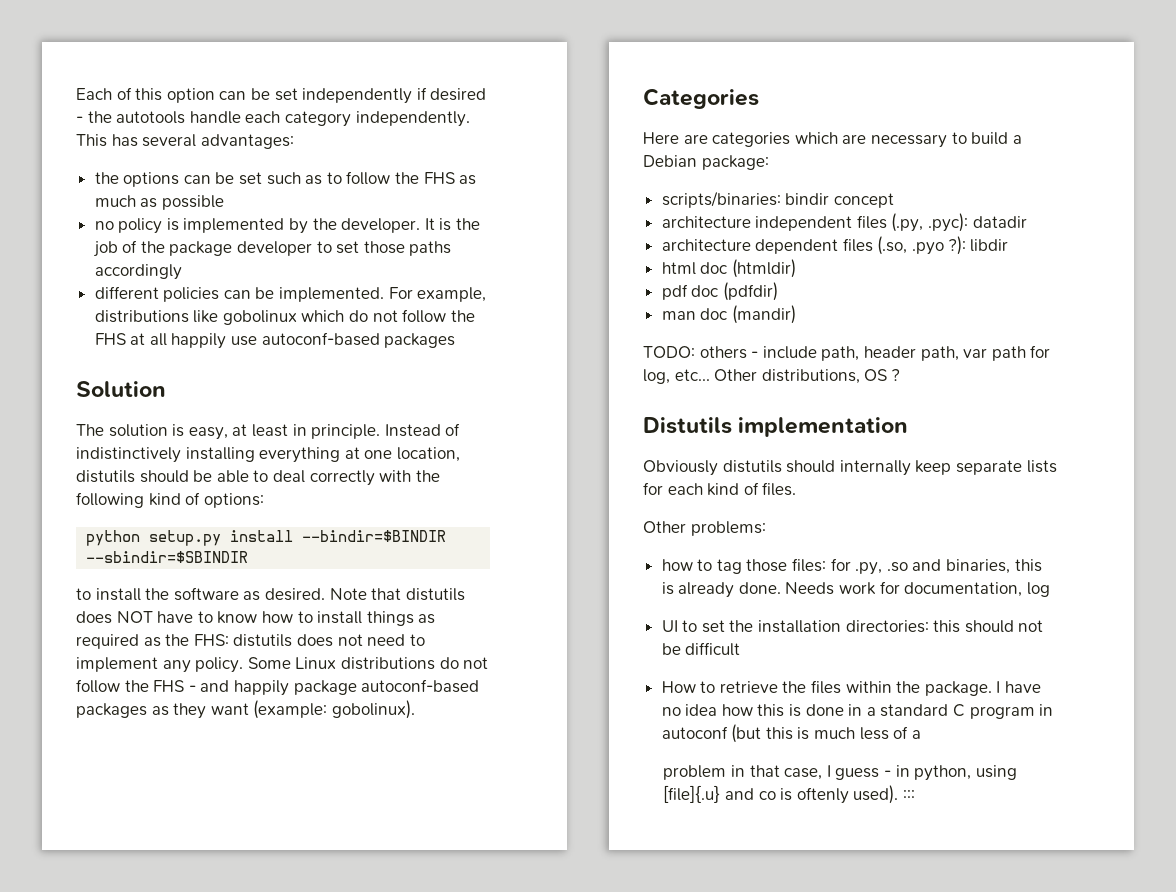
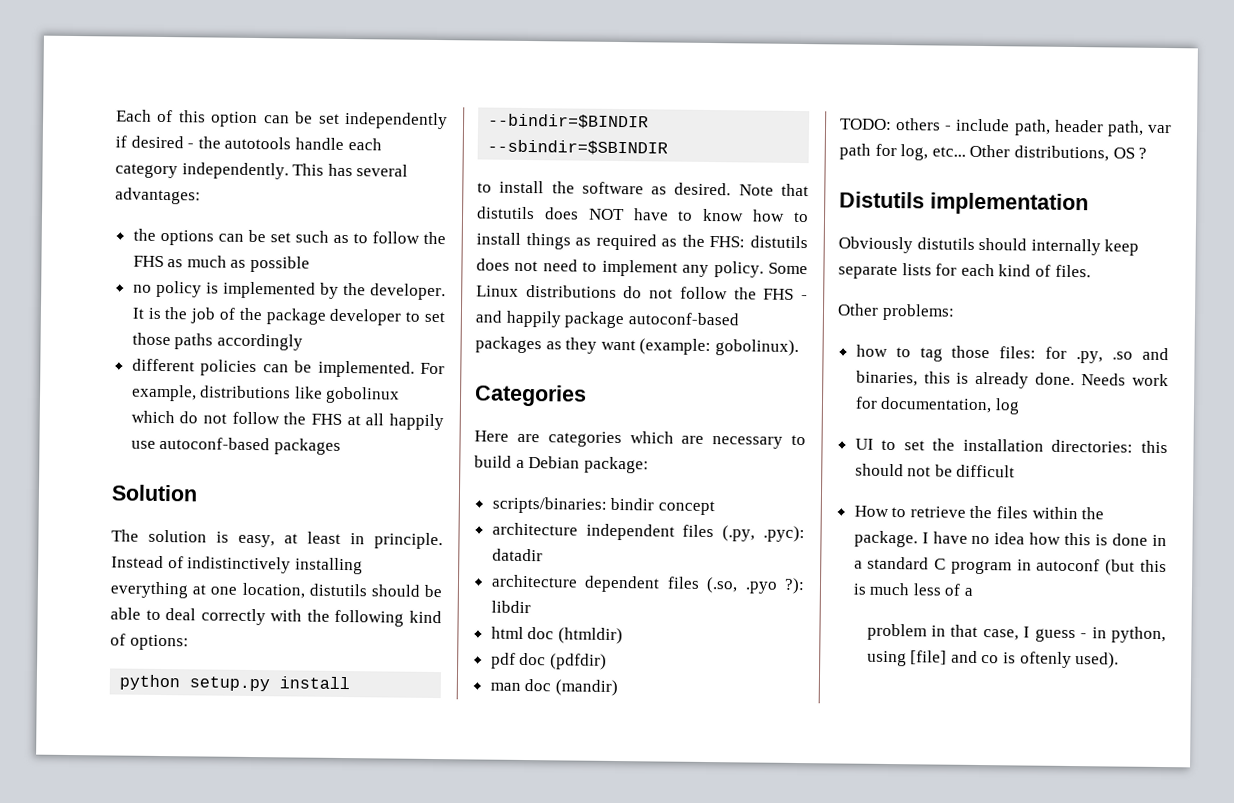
[663,785,721,803] [file]{.u} -> [910,650,948,665] [file]
[903,790,916,800] ::: -> (1120, 660) none

